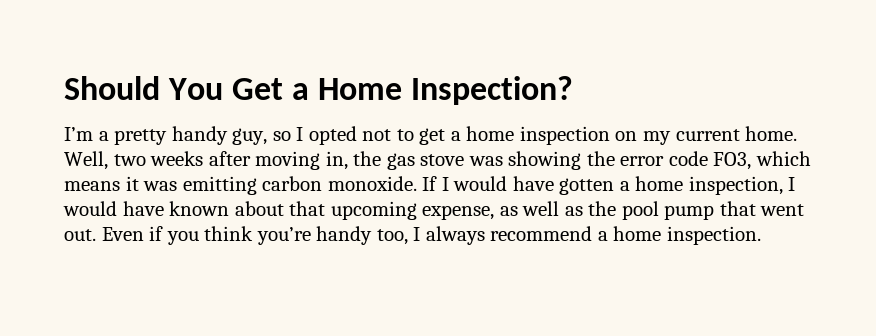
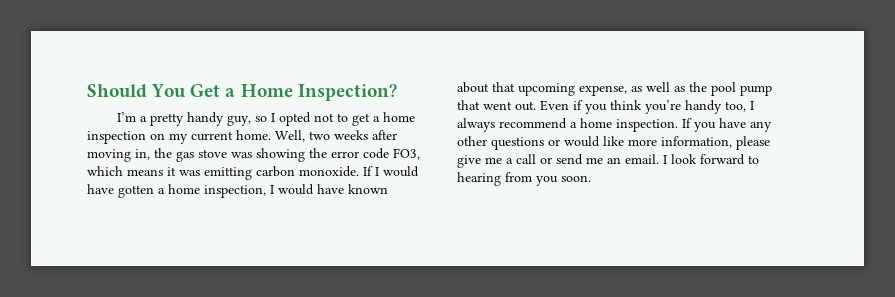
(761, 235) none -> [682,118,772,132] [457,136,770,150] [457,154,759,168] [457,172,591,186] If you have any other questions or would like more information, please give me a call or send me an email. I look forward to hearing from you soon.

